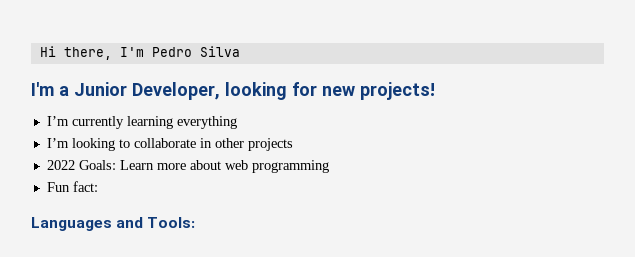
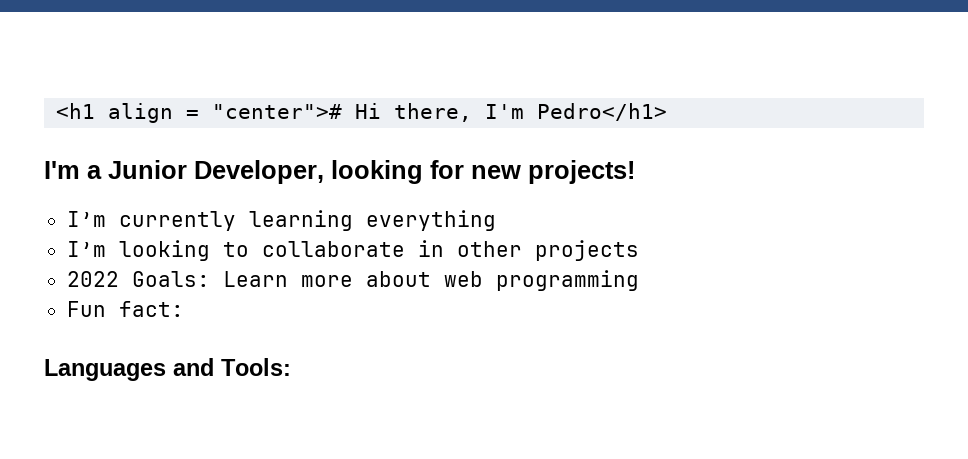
(39, 51) none -> [56,103,343,123] <h1 align = "center">#
[151,46,240,57] Pedro Silva -> [537,103,668,121] Pedro</h1>

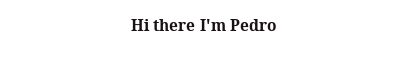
[56,103,668,123] [44,160,635,184] [66,210,496,231] [66,240,639,261] [66,270,639,291] [66,301,184,317] [44,358,291,381] <h1 align = "center"># Hi there, I'm Pedro</h1> // I'm a Junior Developer, looking for new projects! // I’m currently learning everything // I’m looking to collaborate in other projects // 2022 Goals: Learn more about web programming // Fun fact: // Languages and Tools: -> [131,19,277,31] Hi there I'm Pedro

